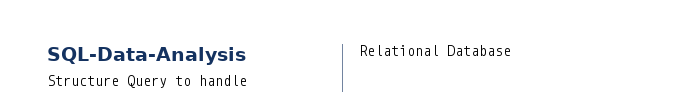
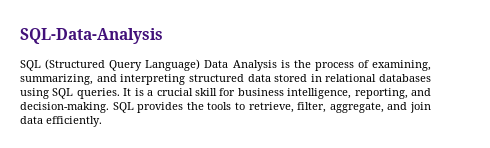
[47,75,247,88] [359,45,511,56] Structure Query to handle Relational Database -> [20,59,432,71] [20,74,431,85] [20,88,432,99] [20,102,432,113] [20,116,102,127] SQL (Structured Query Language) Data Analysis is the process of examining, summarizing, and interpreting structured data stored in relational databases using SQL queries. It is a crucial skill for business intelligence, reporting, and decision-making. SQL provides the tools to retrieve, filter, aggregate, and join data efficiently.

